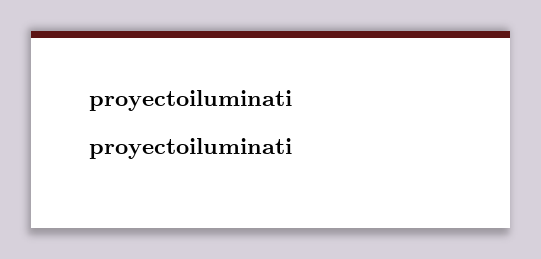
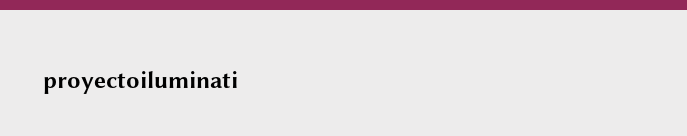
[89,90,292,111] [89,138,292,159] proyectoiluminati // proyectoiluminati -> [43,71,238,94] proyectoiluminati

